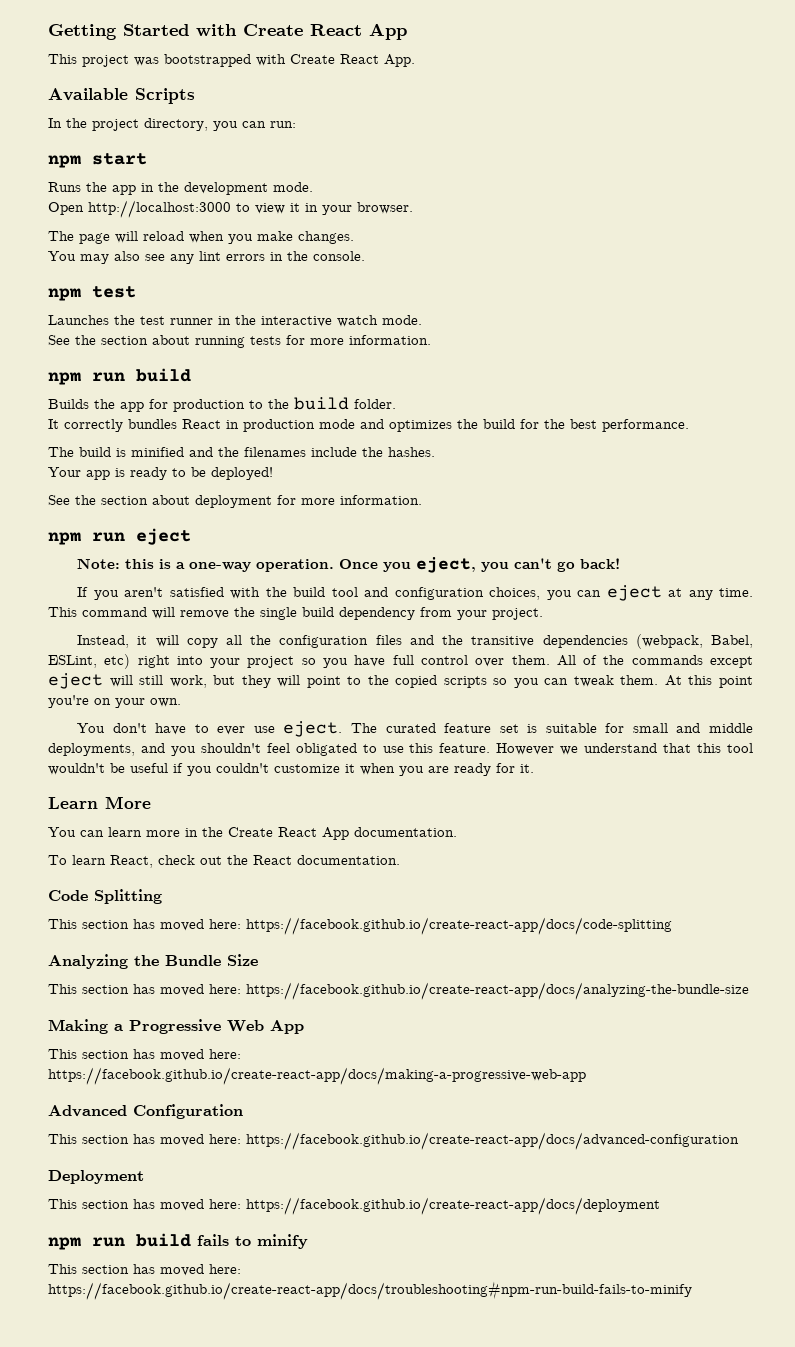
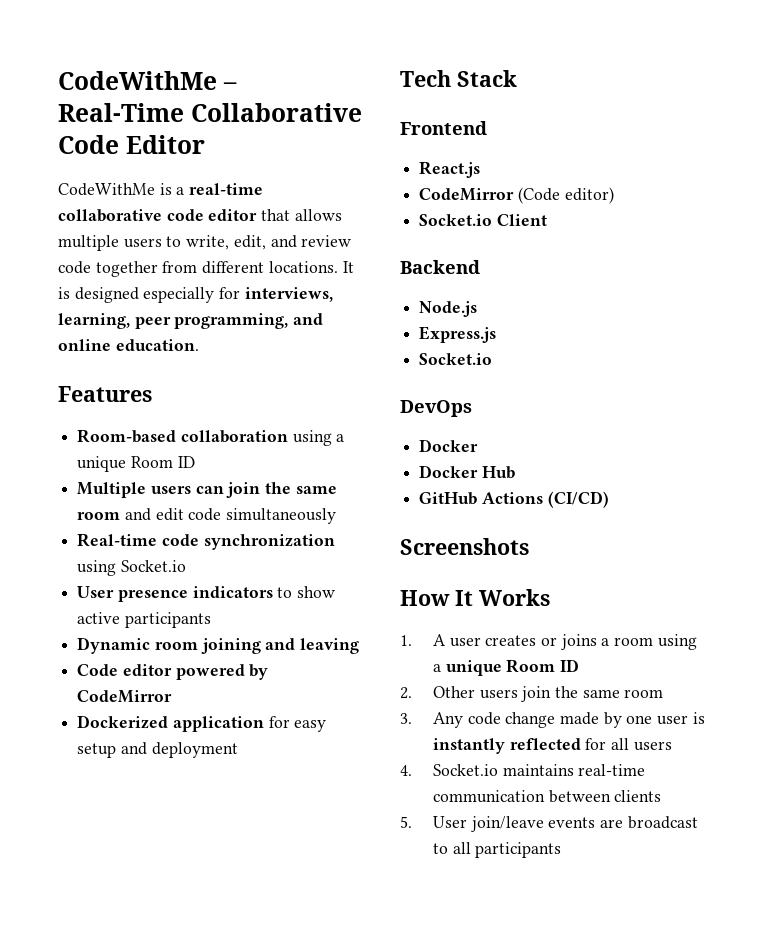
[48,23,407,40] [48,54,415,67] [48,88,195,104] [48,118,296,131] [48,153,147,168] [48,182,313,195] [48,200,413,218] [48,231,354,244] [48,251,365,264] [48,286,136,301] [48,315,422,327] [48,335,431,348] [48,368,191,385] [48,397,396,412] [48,419,689,432] [48,447,435,457] [48,467,273,480] [48,495,422,508] [48,528,191,545] [77,557,621,573] [77,585,754,601] [48,607,543,620] [77,634,753,649] [48,654,753,669] [48,673,753,689] [48,695,181,708] [77,721,754,737] [48,743,753,756] [48,763,534,776] [48,796,151,809] [48,827,457,840] [48,855,400,868] [48,889,162,904] [48,917,672,935] [48,954,258,969] [48,982,749,1000] [48,1019,304,1034] [48,1049,241,1061] [48,1067,586,1085] [48,1104,243,1119] [48,1132,739,1150] [48,1170,144,1184] [48,1197,660,1215] [48,1233,308,1250] [48,1264,241,1276] [48,1281,692,1300] Getting Started with Create React App // This project was bootstrapped with Create React App. // Available Scripts // In the project directory, you can run: // npm start // Runs the app in the development mode. // Open http://localhost:3000 to view it in your browser. // The page will reload when you make changes. // You may also see any lint errors in the console. // npm test // Launches the test runner in the interactive watch mode. // See the section about running tests for more information. // npm run build // Builds the app for production to the build folder. // It correctly bundles React in production mode and optimizes the build for the best performance. // The build is minified and the filenames include the hashes. // Your app is ready to be deployed! // See the section about deployment for more information. // npm run eject // Note: this is a one-way operation. Once you eject, you can't go back! // If you aren't satisfied with the build tool and configuration choices, you can eject at any time. This command will remove the single build dependency from your project. // Instead, it will copy all the configuration files and the transitive dependencies (webpack, Babel, ESLint, etc) right into your project so you have full control over them. All of the commands except eject will still work, but they will point to the copied scripts so you can tweak them. At this point you're on your own. // You don't have to ever use eject. The curated feature set is suitable for small and middle deployments, and you shouldn't feel obligated to use this feature. However we understand that this tool wouldn't be useful if you couldn't customize it when you are ready for it. // Learn More // You can learn more in the Create React App documentation. // To learn React, check out the React documentation. // Code Splitting // This section has moved here: https://facebook.github.io/create-react-app/docs/code-splitting // Analyzing the Bundle Size // This section has moved here: https://facebook.github.io/create-react-app/docs/analyzing-the-bundle-size // Making a Progressive Web App // This section has moved here: https://facebook.github.io/create-react-app/docs/making-a-progressive-web-app // Advanced Configuration // This section has moved here: https://facebook.github.io/create-react-app/docs/advanced-configuration // Deployment // This section has moved here: https://facebook.github.io/create-react-app/docs/deployment // npm run build fails to minify // This section has moved here: https://facebook.github.io/create-react-app/docs/troubleshooting#npm-run-build-fails-to-minify -> [58,71,237,90] [58,103,362,122] [58,135,205,154] [58,183,264,196] [58,209,342,222] [58,235,352,251] [58,261,354,277] [58,287,333,303] [58,313,324,329] [58,339,199,351] [58,386,152,402] [77,429,345,446] [77,456,195,472] [77,482,337,498] [77,508,337,524] [77,533,335,550] [77,560,186,576] [77,586,336,602] [77,612,211,628] [77,637,360,654] [77,664,269,680] [77,690,173,703] [77,715,327,732] [77,742,238,758] [400,70,517,87] [400,121,487,135] [419,161,481,178] [419,187,614,204] [419,214,547,226] [400,260,480,274] [419,301,478,317] [419,326,497,343] [419,353,493,365] [400,400,472,417] [419,439,479,452] [419,465,515,479] [419,491,609,508] [400,538,529,555] [400,589,550,606] [400,634,697,650] [432,659,579,676] [400,686,664,702] [400,712,705,728] [432,738,672,754] [400,764,646,776] [432,790,662,803] [400,816,698,832] [432,842,562,858] CodeWithMe – Real-Time Collaborative Code Editor // CodeWithMe is a real-time collaborative code editor that allows multiple users to write, edit, and review code together from different locations. It is designed especially for interviews, learning, peer programming, and online education. // Features // Room-based collaboration using a unique Room ID // Multiple users can join the same room and edit code simultaneously // Real-time code synchronization using Socket.io // User presence indicators to show active participants // Dynamic room joining and leaving // Code editor powered by CodeMirror // Dockerized application for easy setup and deployment // Tech Stack // Frontend // React.js // CodeMirror (Code editor) // Socket.io Client // Backend // Node.js // Express.js // Socket.io // DevOps // Docker // Docker Hub // GitHub Actions (CI/CD) // Screenshots // How It Works // 1. A user creates or joins a room using a unique Room ID // 2. Other users join the same room // 3. Any code change made by one user is instantly reflected for all users // 4. Socket.io maintains real-time communication between clients // 5. User join/leave events are broadcast to all participants

